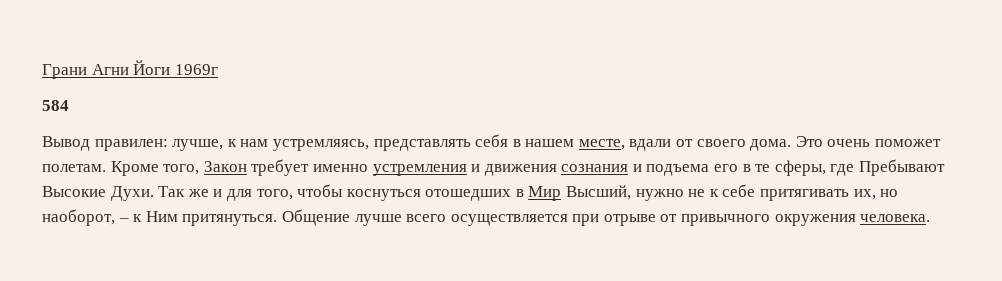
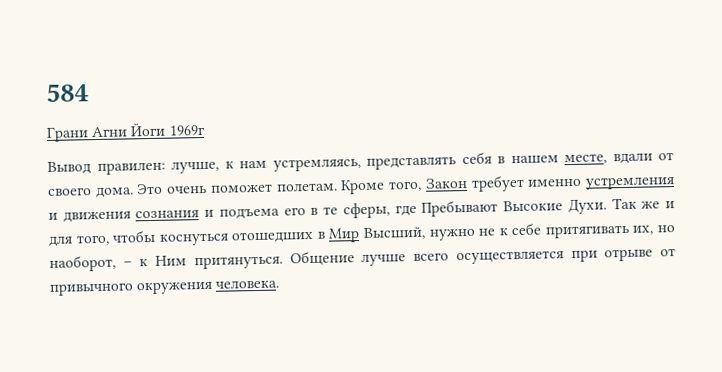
(42, 71) none -> [46,83,89,102] 584 //
[42,100,69,111] // 584 -> (206, 130) none

